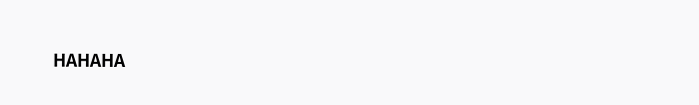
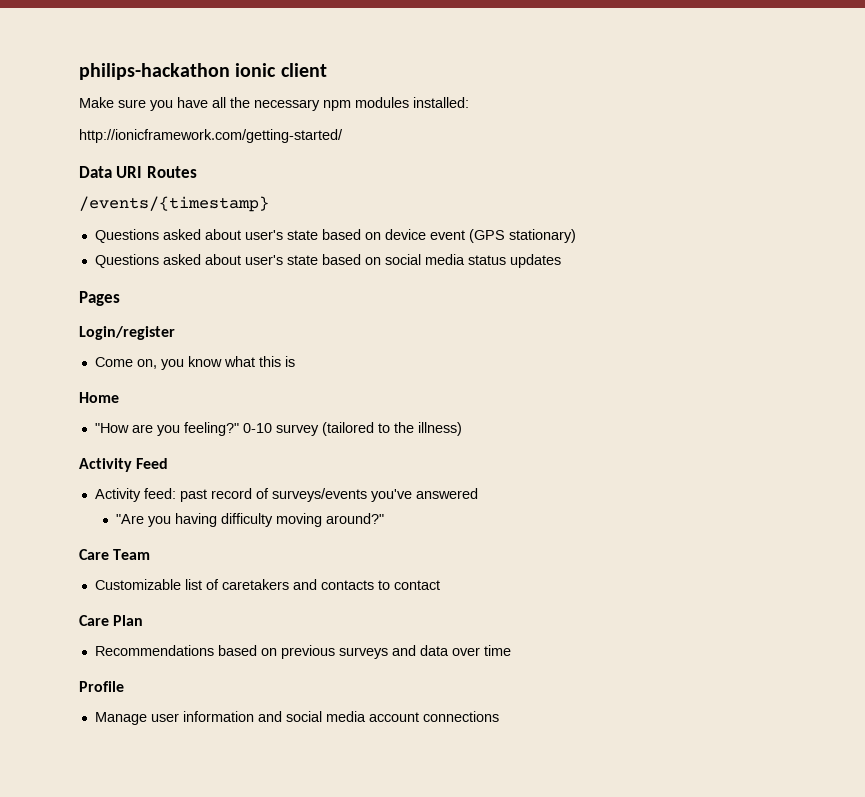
[52,53,126,67] HAHAHA -> [79,63,327,80] [79,97,469,111] [79,129,343,143] [79,166,197,178] [79,196,269,212] [94,229,576,243] [94,254,561,268] [79,291,120,306] [79,326,175,340] [94,356,295,370] [79,392,119,403] [94,422,462,436] [79,458,169,472] [94,488,478,502] [115,513,384,527] [79,549,151,560] [94,579,440,590] [79,615,144,626] [94,645,511,659] [79,681,124,692] [94,711,499,725] philips-hackathon ionic client // Make sure you have all the necessary npm modules installed: // http://ionicframework.com/getting-started/ // Data URI Routes // /events/{timestamp} // Questions asked about user's state based on device event (GPS stationary) // Questions asked about user's state based on social media status updates // Pages // Login/register // Come on, you know what this is // Home // "How are you feeling?" 0-10 survey (tailored to the illness) // Activity Feed // Activity feed: past record of surveys/events you've answered // "Are you having difficulty moving around?" // Care Team // Customizable list of caretakers and contacts to contact // Care Plan // Recommendations based on previous surveys and data over time // Profile // Manage user information and social media account connections

